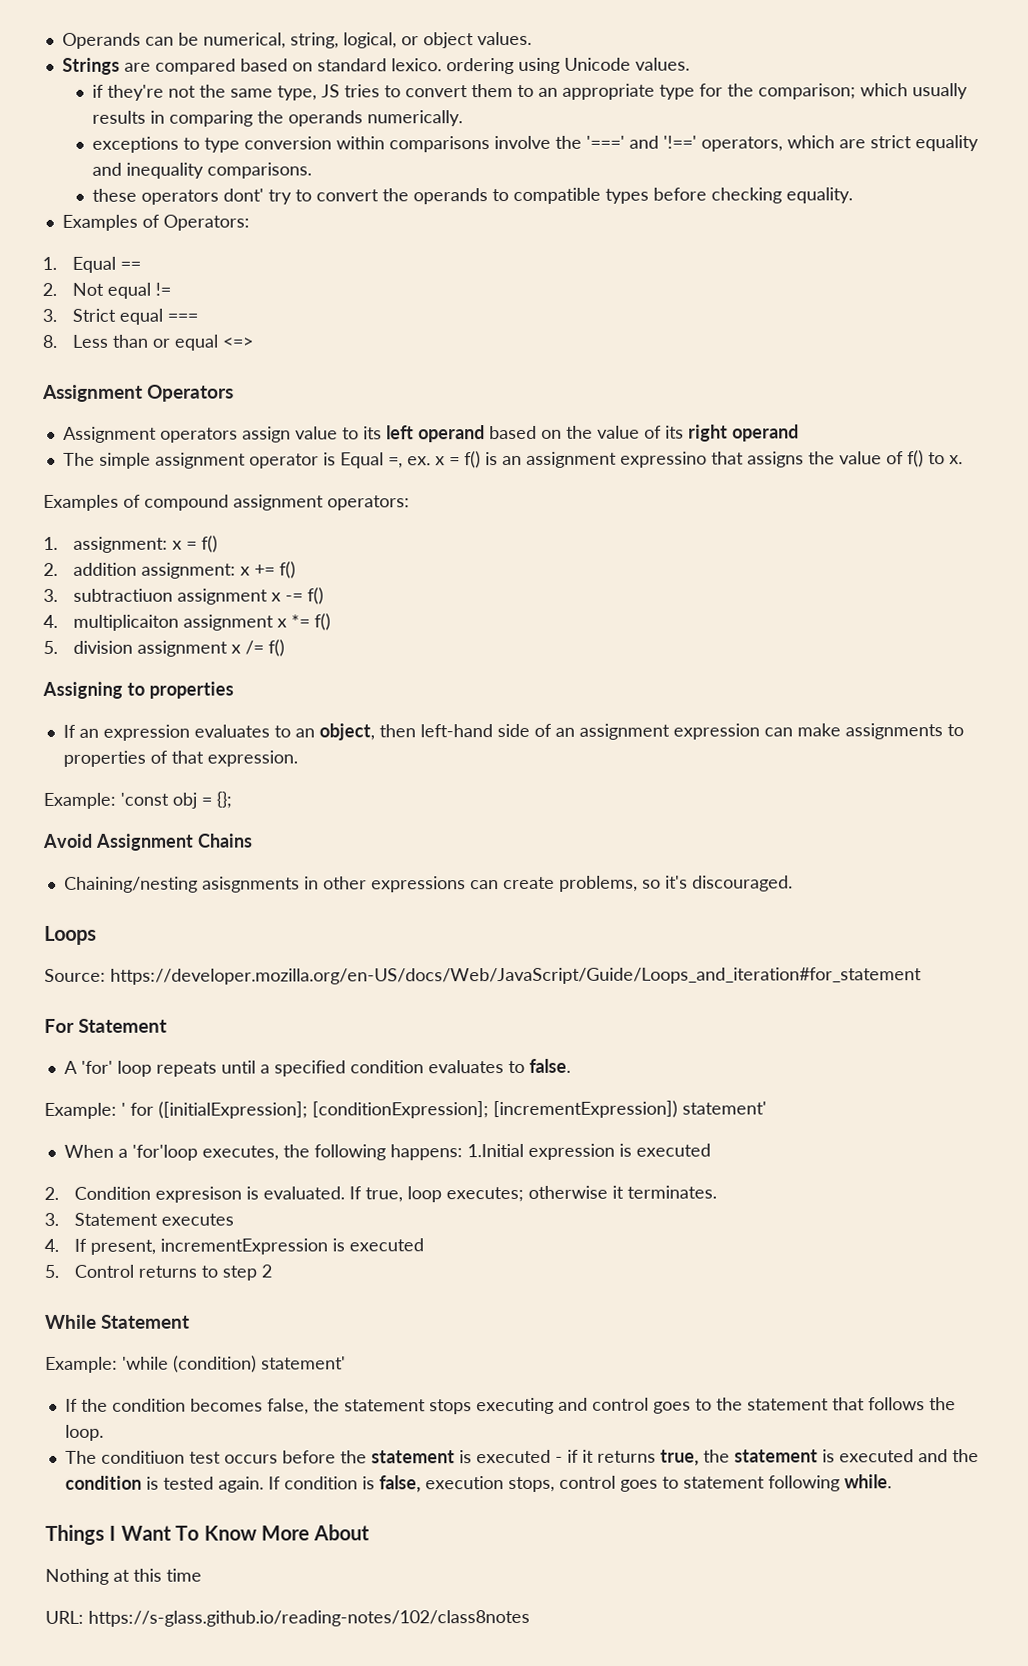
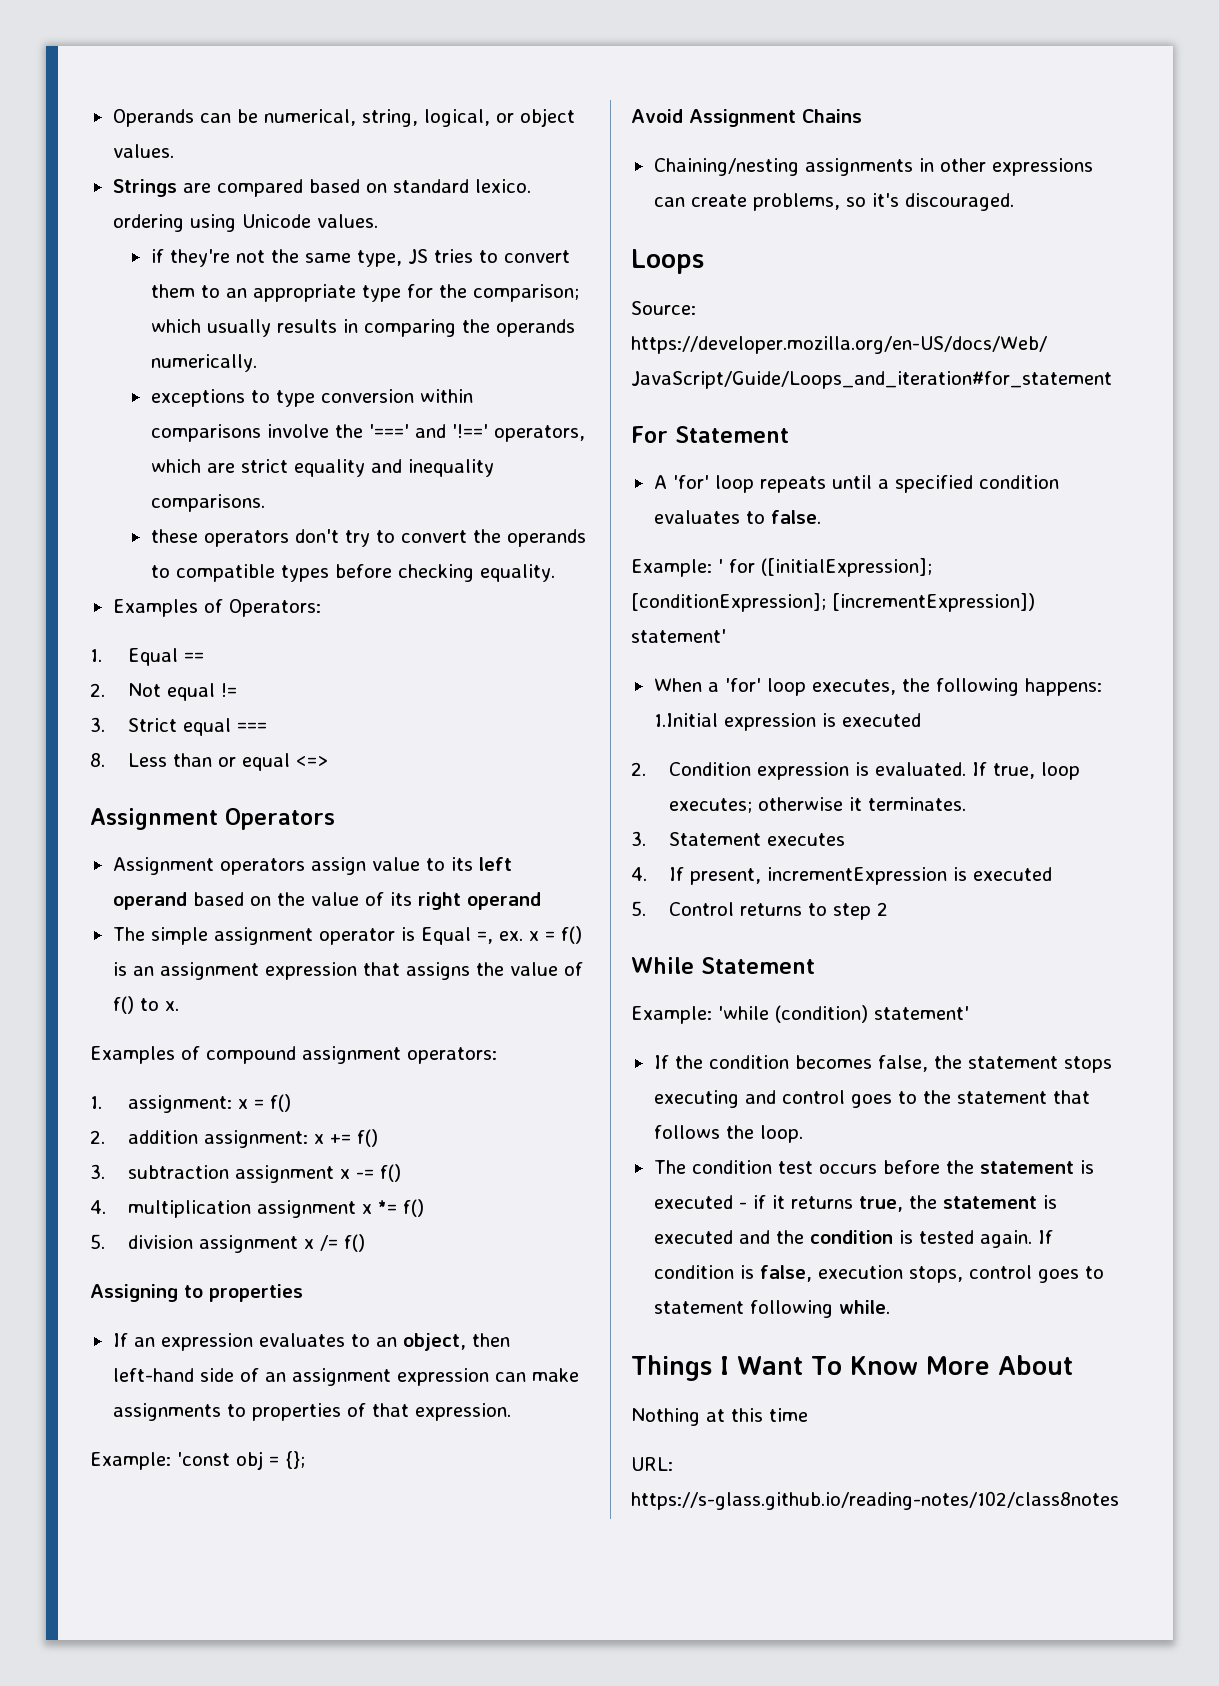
[222,188,264,202] dont' -> [294,529,339,543] don't
[619,451,707,468] expressino -> [264,962,357,980] expression
[72,588,173,602] subtractiuon -> [128,1165,230,1179] subtraction
[72,614,179,631] multiplicaiton -> [128,1200,252,1218] multiplication
[201,876,300,893] asisgnments -> [804,158,913,176] assignments
[131,1144,198,1161] 'for'loop -> [724,678,806,696] 'for' loop
[154,1186,242,1203] expresison -> [757,762,850,780] expression
[100,1450,185,1464] conditiuon -> [691,1160,772,1174] condition

